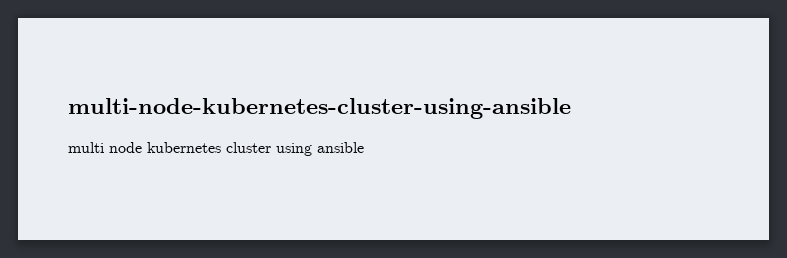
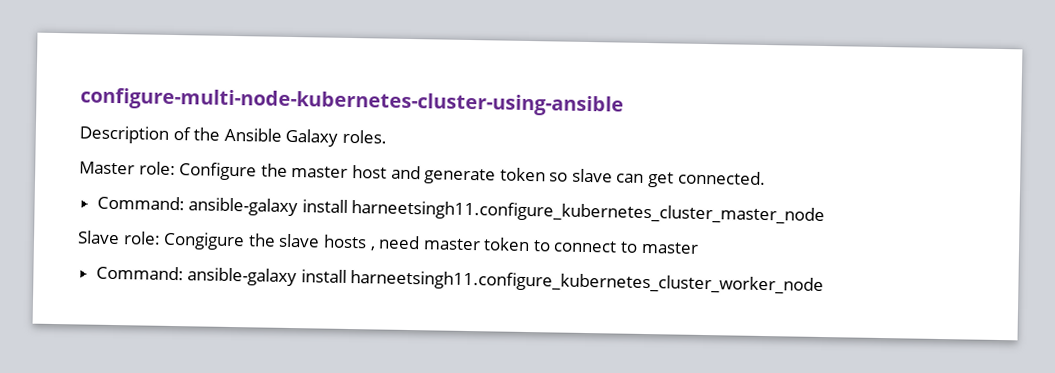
[68,98,571,119] [68,142,364,156] multi-node-kubernetes-cluster-using-ansible // multi node kubernetes cluster using ansible -> [80,87,624,117] [79,125,387,147] [79,161,766,188] [96,195,826,226] [77,230,699,254] [95,265,825,296] configure-multi-node-kubernetes-cluster-using-ansible // Description of the Ansible Galaxy roles. // Master role: Configure the master host and generate token so slave can get connected. // Command: ansible-galaxy install harneetsingh11.configure_kubernetes_cluster_master_node // Slave role: Congigure the slave hosts , need master token to connect to master // Command: ansible-galaxy install harneetsingh11.configure_kubernetes_cluster_worker_node

